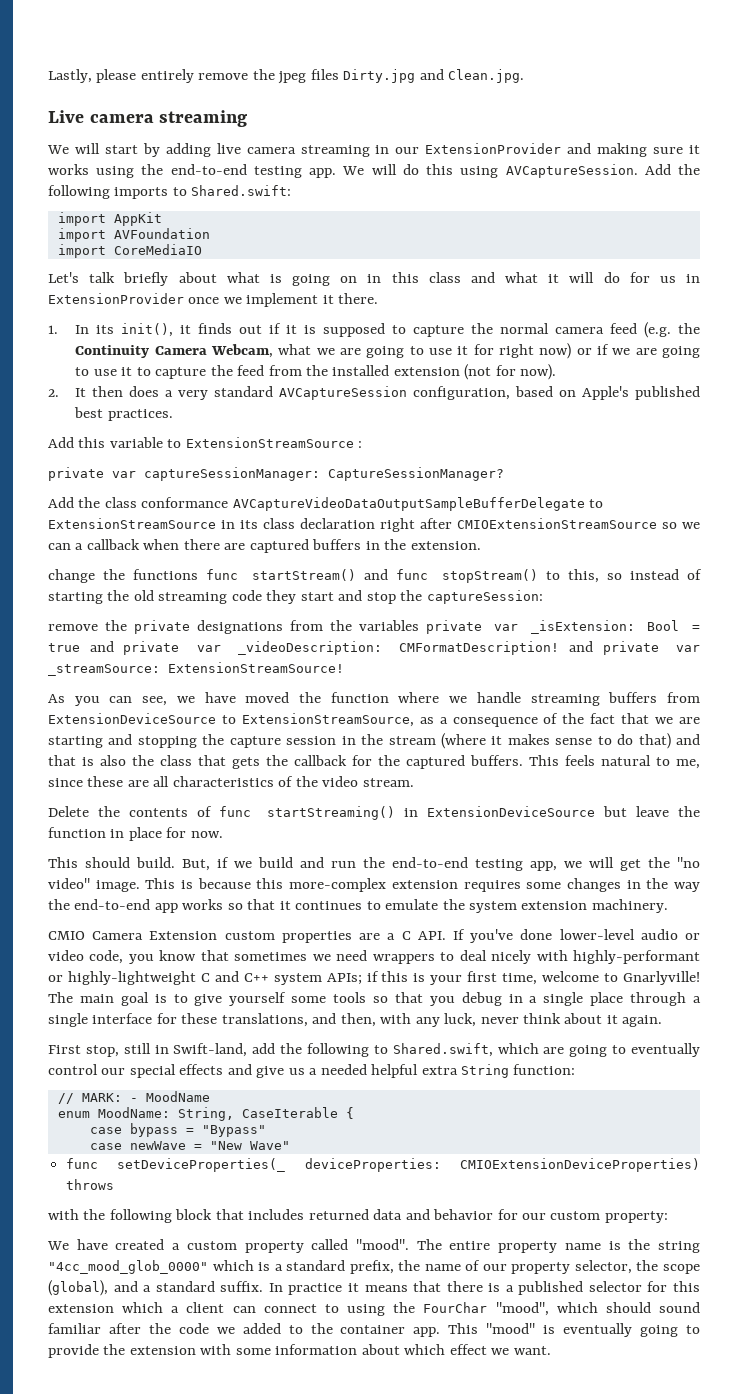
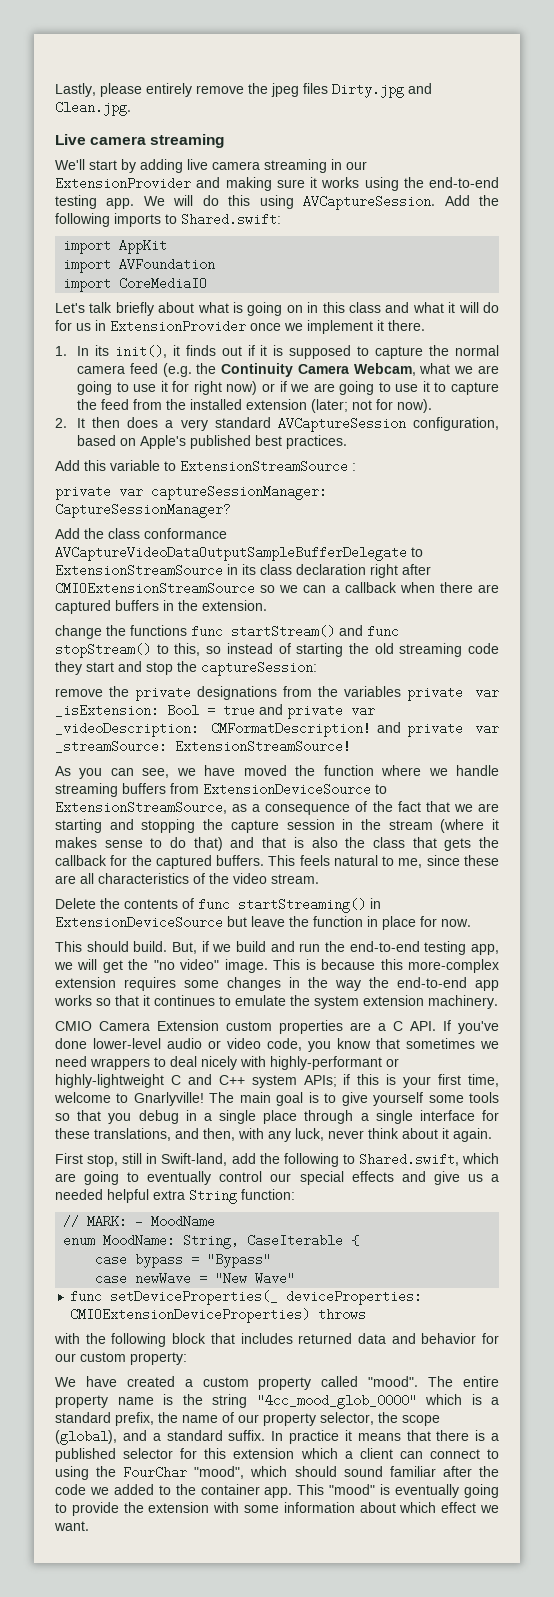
[47,143,100,154] We will -> [55,159,85,170] We'll
[464,364,492,380] (not -> [311,399,373,413] (later; not

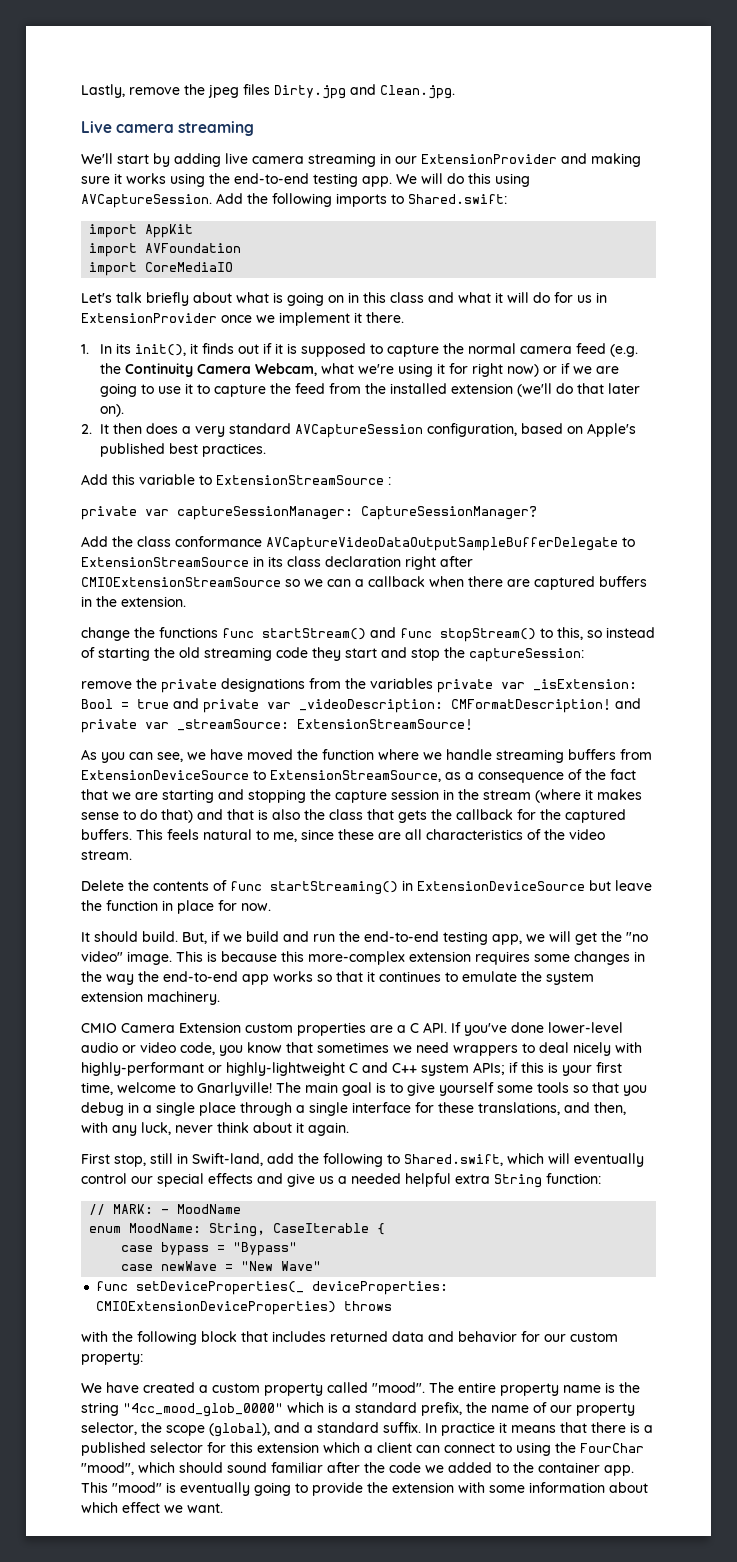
[100,83,192,97] please entirely -> (125, 91) none
[454,365,499,374] [77,381,157,395] we are going to use -> [357,363,433,377] we're using
[311,399,433,413] (later; not for now). -> [516,383,640,397] [99,404,124,417] (we'll do that later on).
[55,941,82,952] This -> [81,932,90,942] It
[55,1171,140,1185] are going to -> [548,1153,570,1164] will

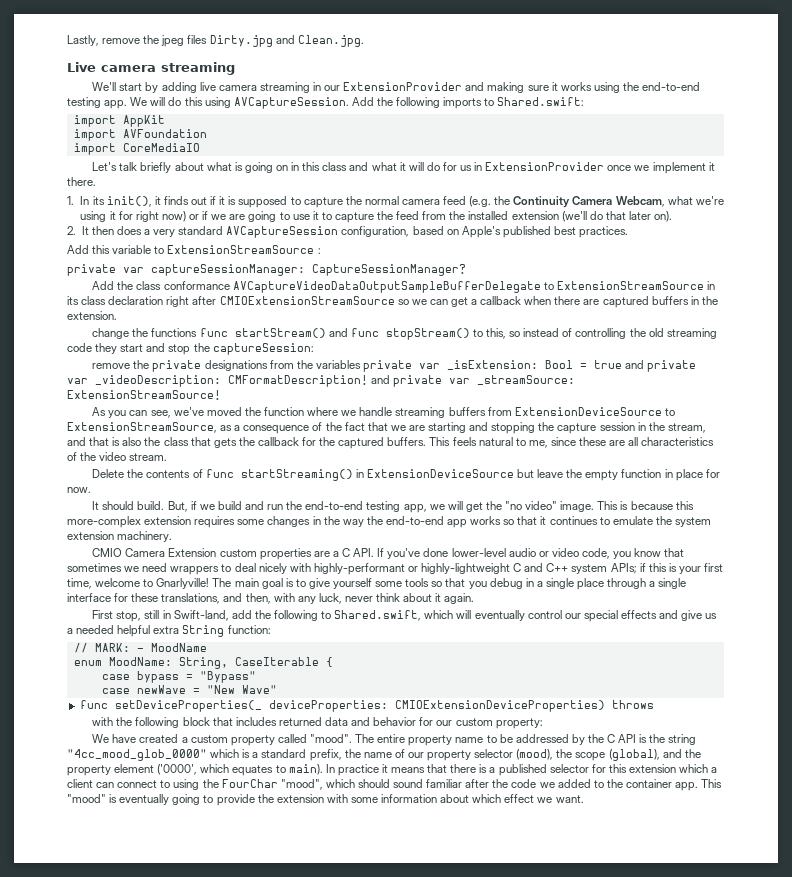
(351, 583) none -> [450,297,468,307] get
[98,647,150,661] starting -> [575,328,627,339] controlling
[187,749,243,760] we have -> [173,407,204,416] we've
[483,789,642,803] [81,809,193,823] stream (where it makes sense to do that) -> [667,423,706,433] stream,
(102, 905) none -> [585,470,619,481] empty
(601, 1389) none -> [486,734,637,745] to be addressed by the C API
[81,1422,137,1435] selector, -> [474,749,554,760] selector (mood),
[304,1422,421,1433] a standard suffix. -> [684,749,701,758] [67,764,323,776] the property element ('0000', which equates to main).

